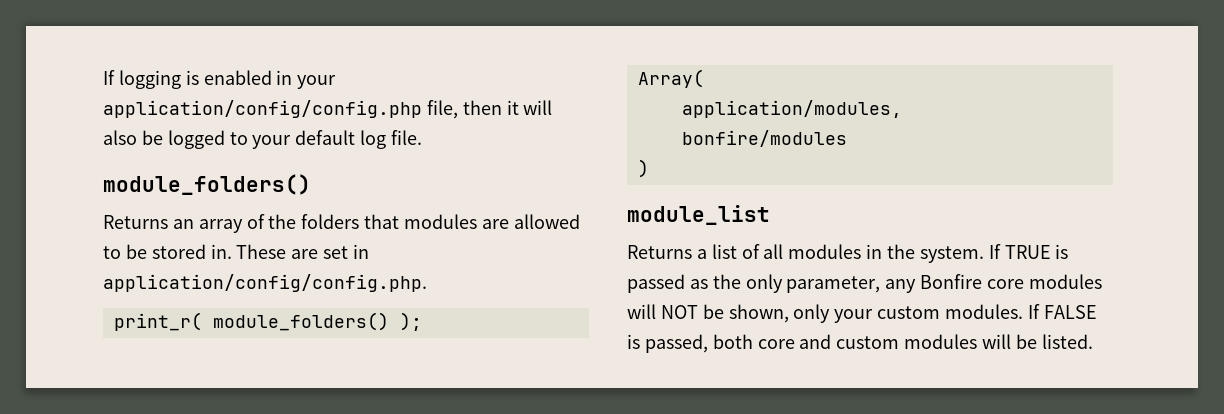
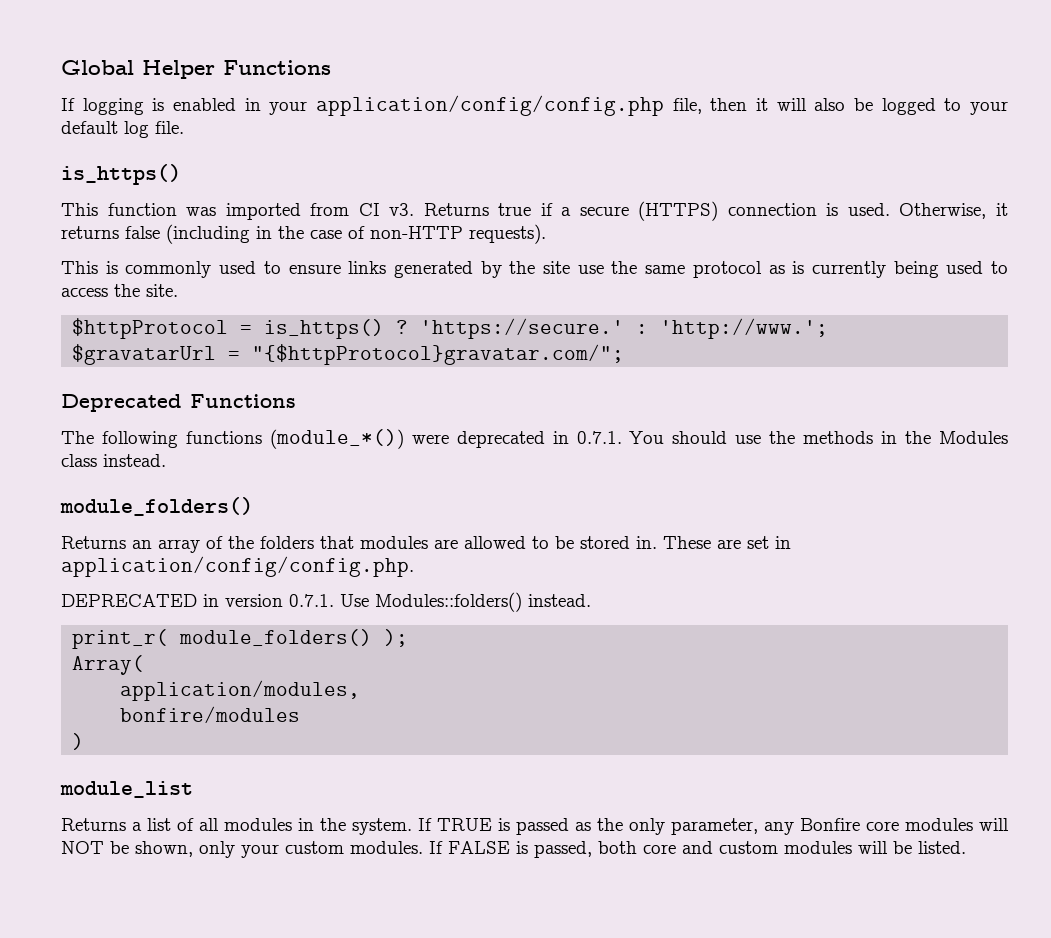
(103, 77) none -> [61,60,331,79] Global Helper Functions //
(423, 137) none -> [61,164,181,185] [61,201,1008,221] [61,224,546,244] [61,261,1009,278] [61,284,178,297] [72,318,829,339] [72,344,625,365] [61,394,296,412] [61,429,1008,449] [61,454,166,467] // is_https() // This function was imported from CI v3. Returns true if a secure (HTTPS) connection is used. Otherwise, it returns false (including in the case of non-HTTP requests). // This is commonly used to ensure links generated by the site use the same protocol as is currently being used to access the site. // $httpProtocol = is_https() ? 'https://secure.' : 'http://www.'; // $gravatarUrl = "{$httpProtocol}gravatar.com/"; // Deprecated Functions // The following functions (module_*()) were deprecated in 0.7.1. You should use the methods in the Modules class instead.
(427, 283) none -> [61,592,591,612] // DEPRECATED in version 0.7.1. Use Modules::folders() instead.

